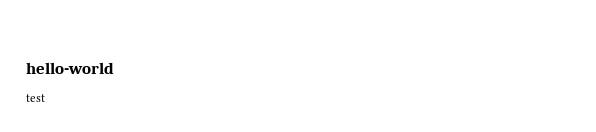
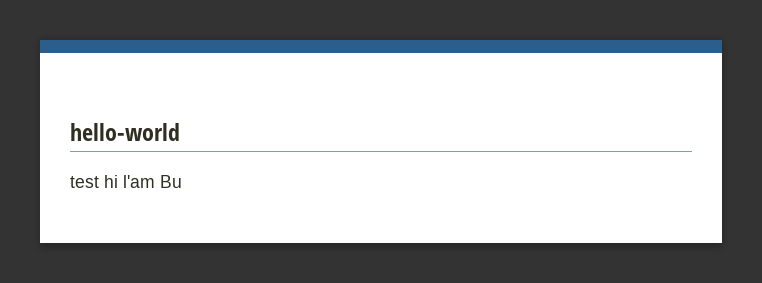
(45, 98) none -> [104,175,182,188] hi l'am Bu

